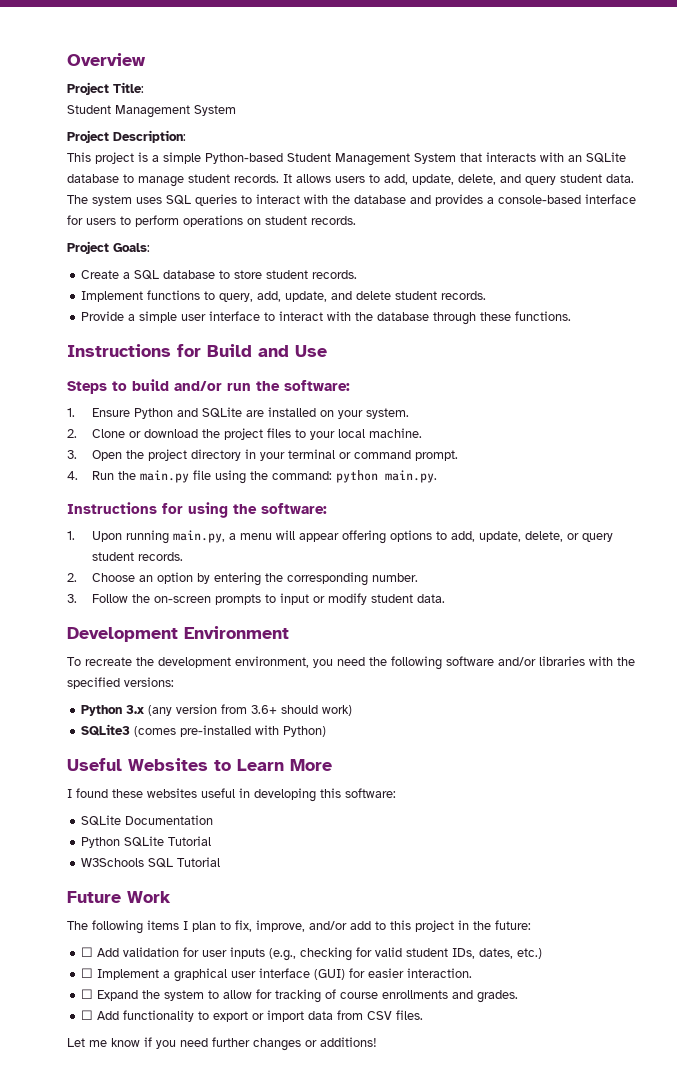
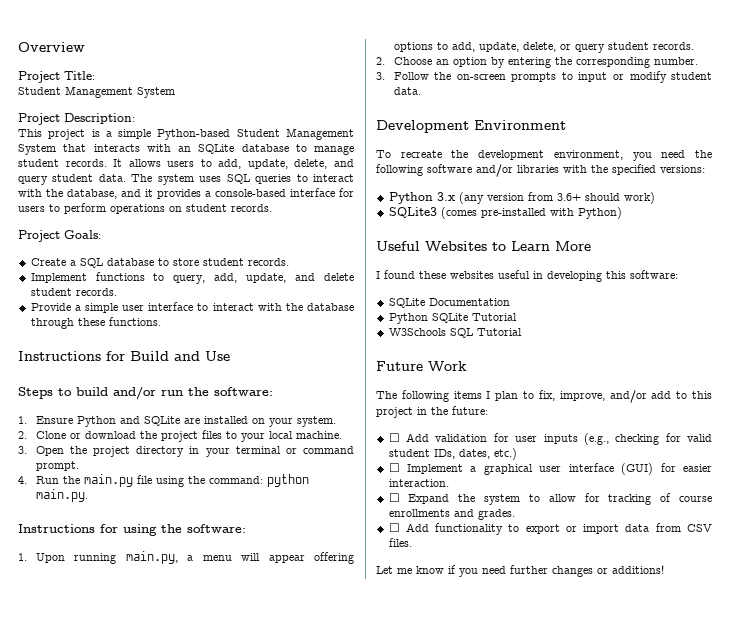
[354,195,431,204] database and -> [67,189,153,199] database, and it

